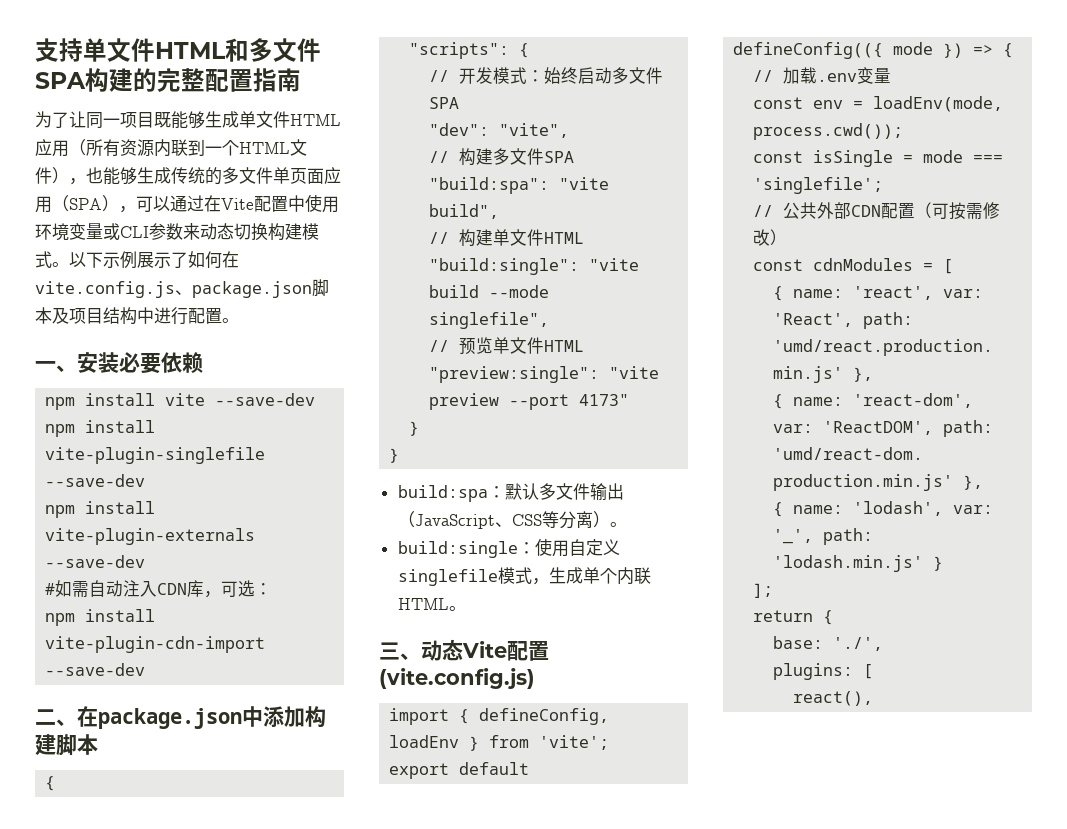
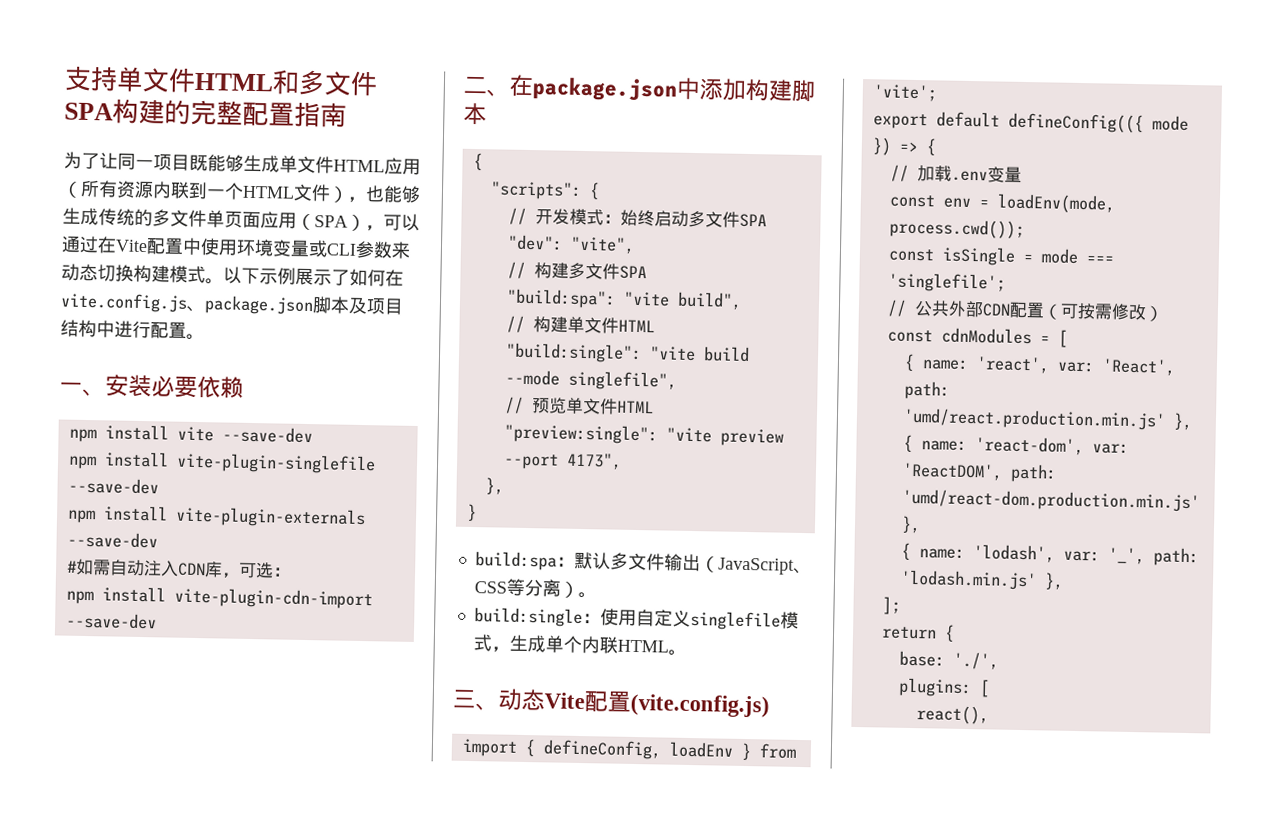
[579,394,630,406] [409,421,420,436] 4173" // } -> [565,452,622,470] [484,477,504,495] 4173", // },
[933,556,944,571] } -> [1043,572,1064,590] },

